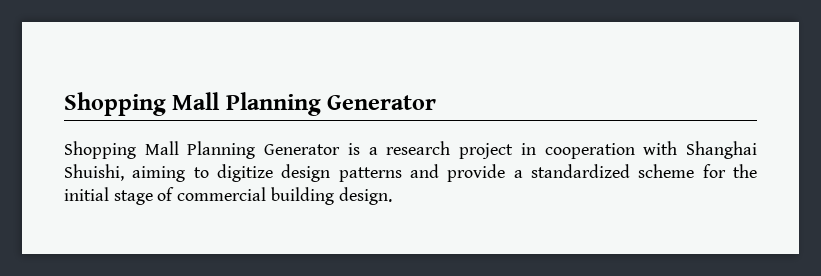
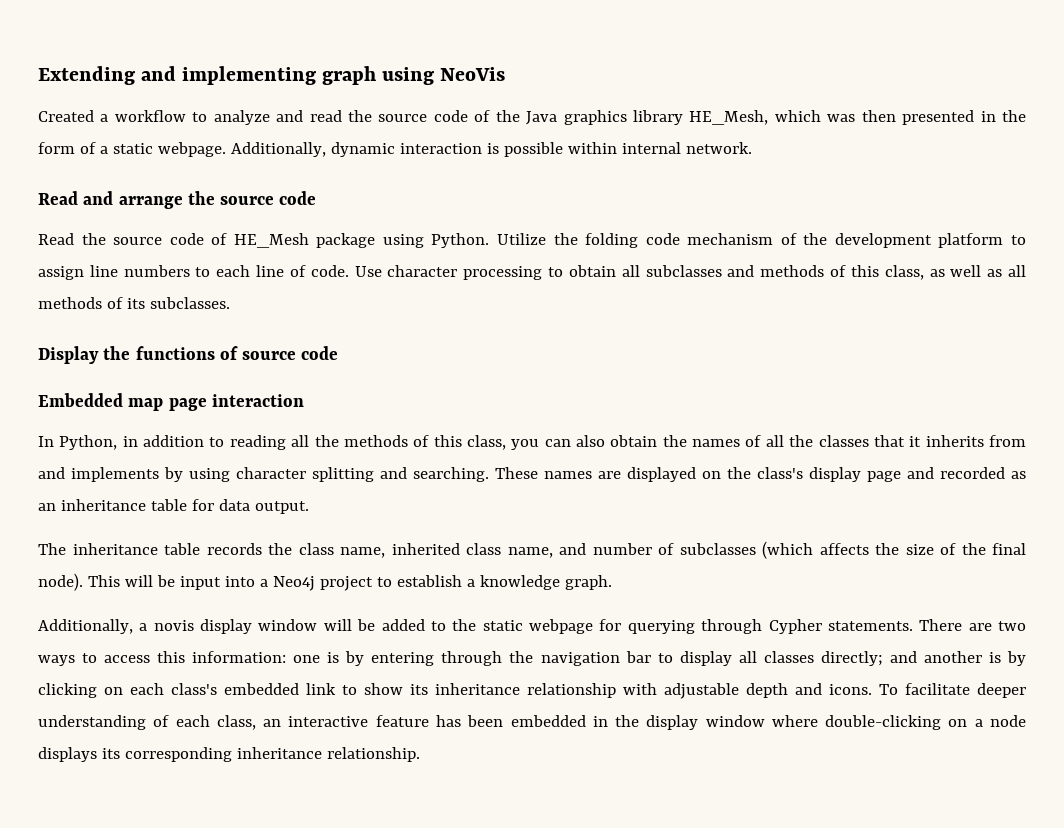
[64,92,437,116] [64,141,758,159] [64,164,758,182] [64,187,392,205] Shopping Mall Planning Generator // Shopping Mall Planning Generator is a research project in cooperation with Shanghai Shuishi, aiming to digitize design patterns and provide a standardized scheme for the initial stage of commercial building design. -> [38,66,506,85] [38,110,1027,125] [38,142,752,157] [38,191,317,209] [38,233,1026,248] [38,265,1027,280] [38,297,230,309] [38,346,339,364] [38,393,304,411] [38,435,1027,450] [38,467,1026,482] [38,499,309,514] [38,541,1026,559] [38,573,612,591] [38,619,1026,634] [38,651,1026,666] [38,683,1026,699] [38,715,1027,730] [38,747,420,762] Extending and implementing graph using NeoVis // Created a workflow to analyze and read the source code of the Java graphics library HE_Mesh, which was then presented in the form of a static webpage. Additionally, dynamic interaction is possible within internal network. // Read and arrange the source code // Read the source code of HE_Mesh package using Python. Utilize the folding code mechanism of the development platform to assign line numbers to each line of code. Use character processing to obtain all subclasses and methods of this class, as well as all methods of its subclasses. // Display the functions of source code // Embedded map page interaction // In Python, in addition to reading all the methods of this class, you can also obtain the names of all the classes that it inherits from and implements by using character splitting and searching. These names are displayed on the class's display page and recorded as an inheritance table for data output. // The inheritance table records the class name, inherited class name, and number of subclasses (which affects the size of the final node). This will be input into a Neo4j project to establish a knowledge graph. // Additionally, a novis display window will be added to the static webpage for querying through Cypher statements. There are two ways to access this information: one is by entering through the navigation bar to display all classes directly; and another is by clicking on each class's embedded link to show its inheritance relationship with adjustable depth and icons. To facilitate deeper understanding of each class, an interactive feature has been embedded in the display window where double-clicking on a node displays its corresponding inheritance relationship.

